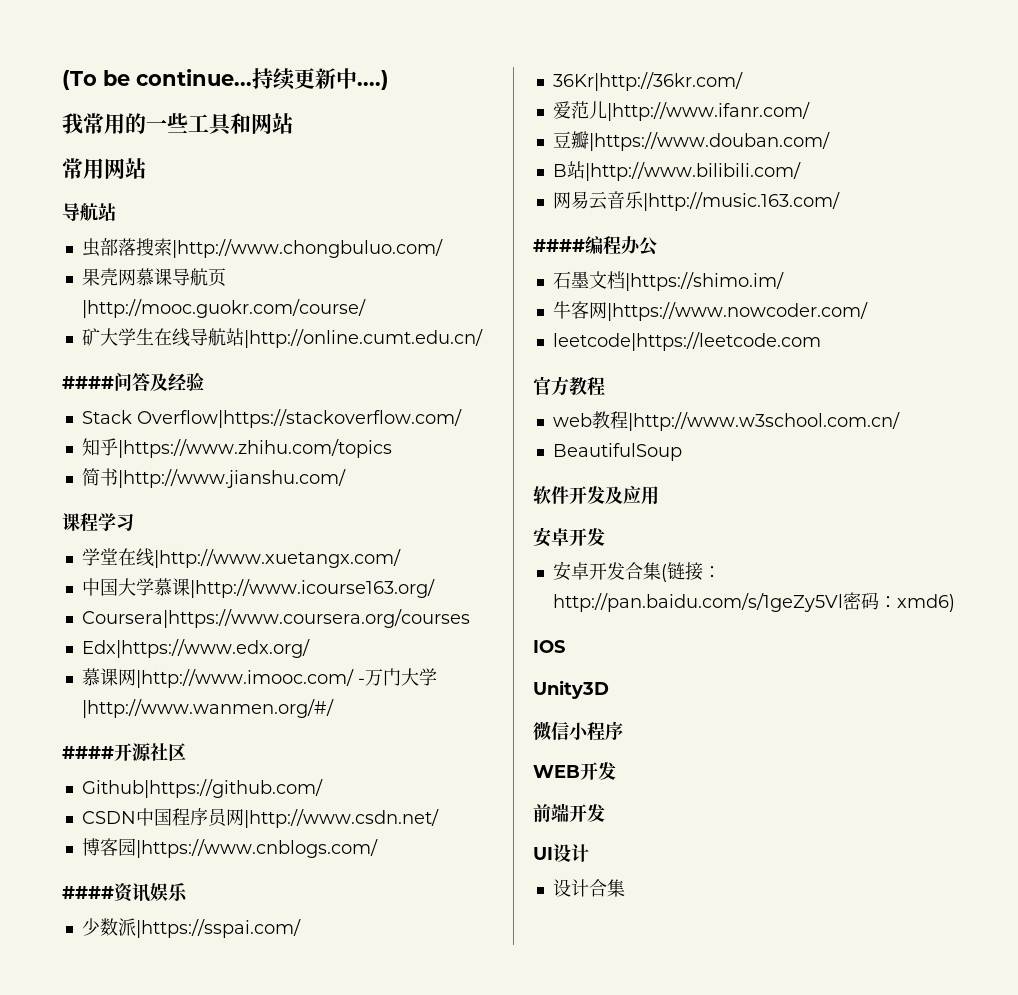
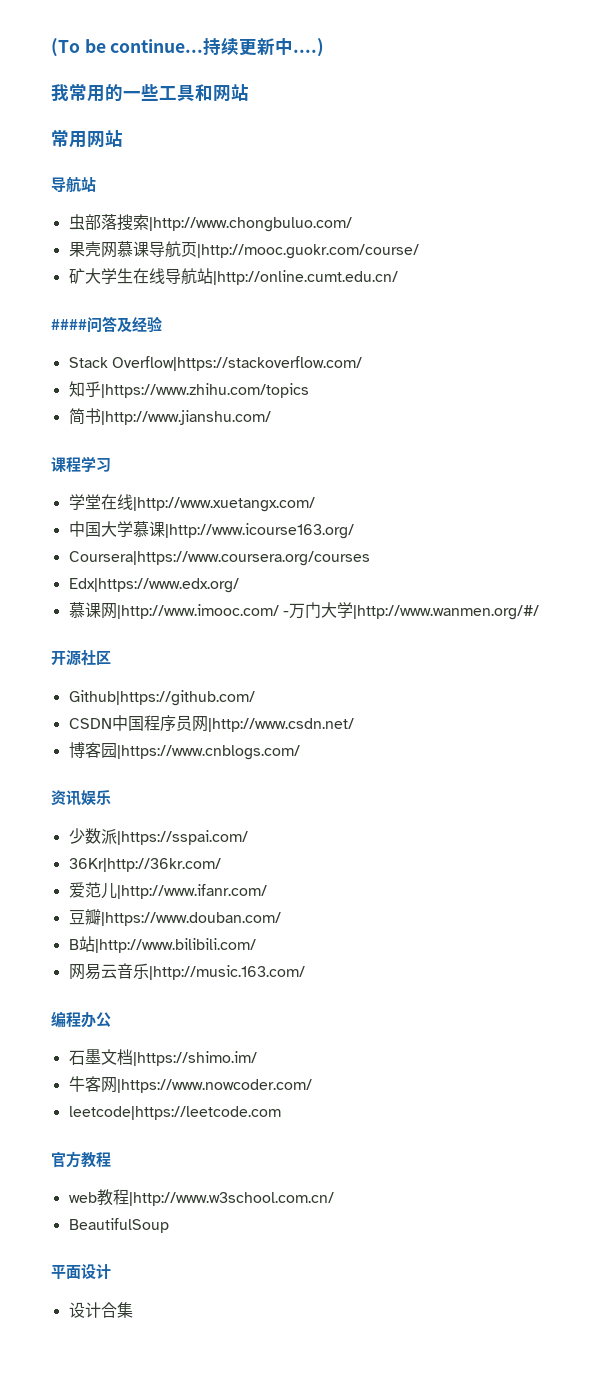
[62,746,114,759] #### -> (539, 612) none
[62,886,114,899] #### -> (300, 752) none
[533,239,585,252] #### -> (305, 972) none
[533,486,659,505] [533,527,605,547] [552,561,721,582] [552,592,955,612] [533,640,565,653] [533,680,609,699] [533,721,623,741] [533,762,616,780] [533,803,605,822] [533,847,553,860] 软件开发及应用 // 安卓开发 // 安卓开发合集(链接：http://pan.baidu.com/s/1geZy5Vl密码：xmd6) // IOS // Unity3D // 微信小程序 // WEB开发 // 前端开发 // UI -> [51,1265,81,1280] 平面

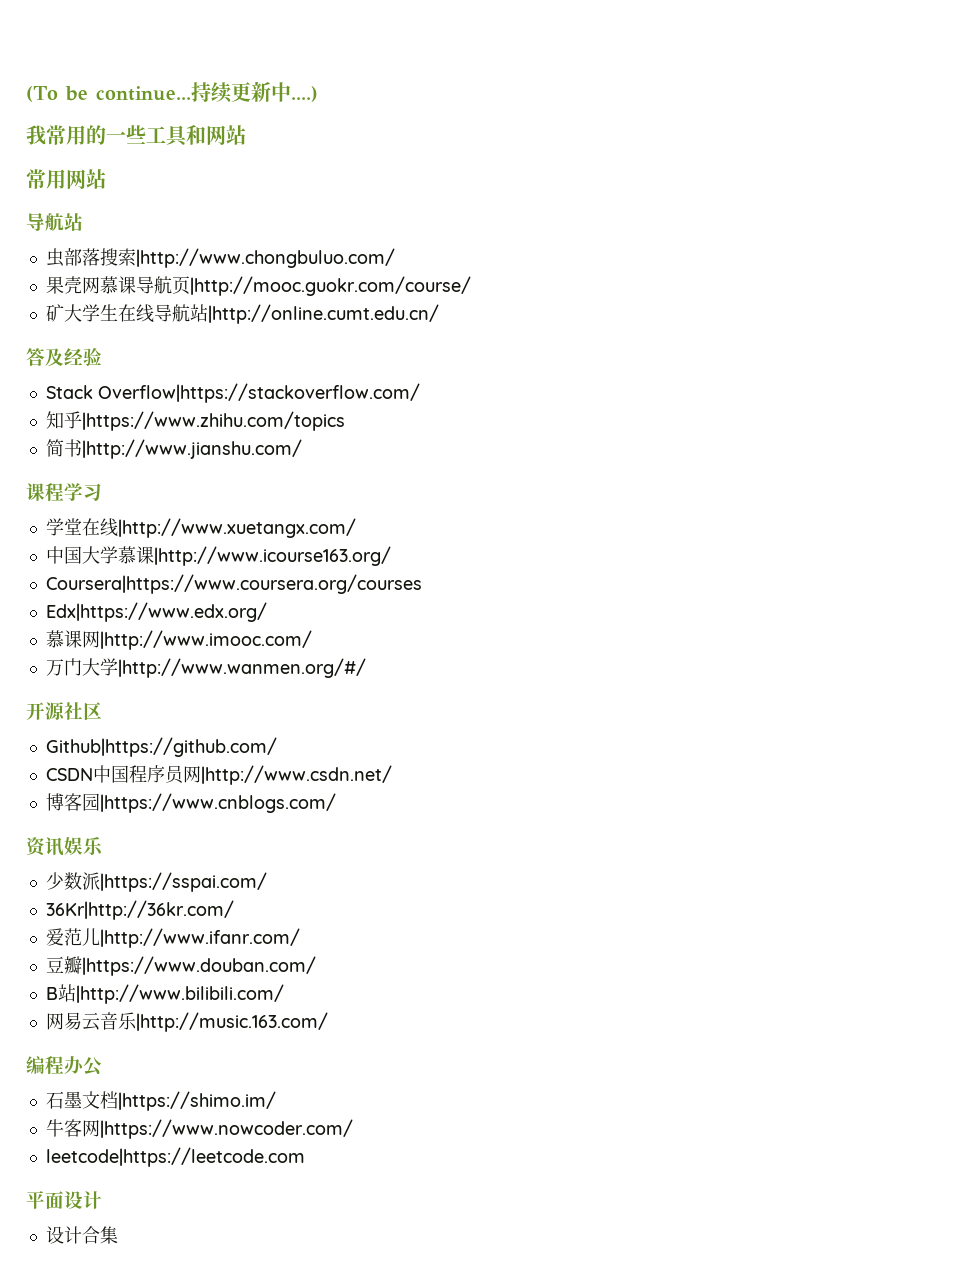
[51,317,102,333] ####问 -> (439, 314) none
[282,611,289,616] - -> (312, 640) //
[51,1151,111,1168] [68,1189,334,1206] [68,1218,169,1233] // 官方教程 // web教程|http://www.w3school.com.cn/ // BeautifulSoup -> (305, 1157) none

